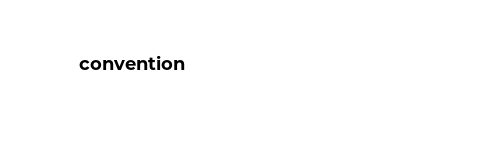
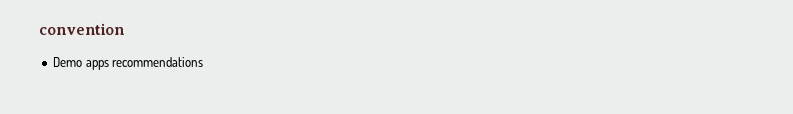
(185, 62) none -> [53,57,204,70] // Demo apps recommendations

